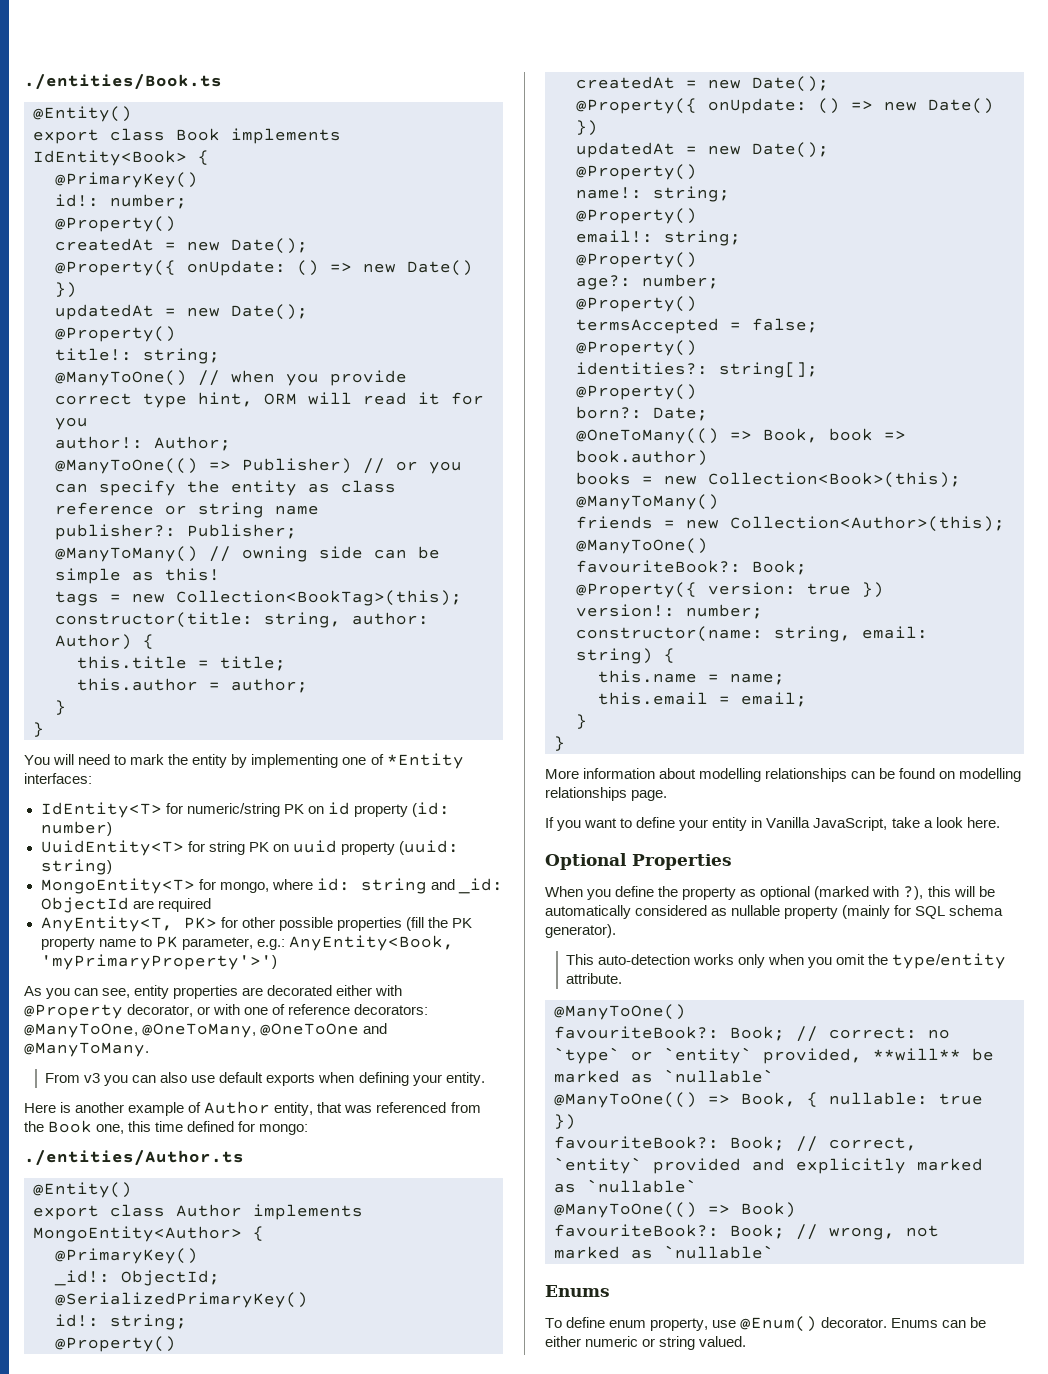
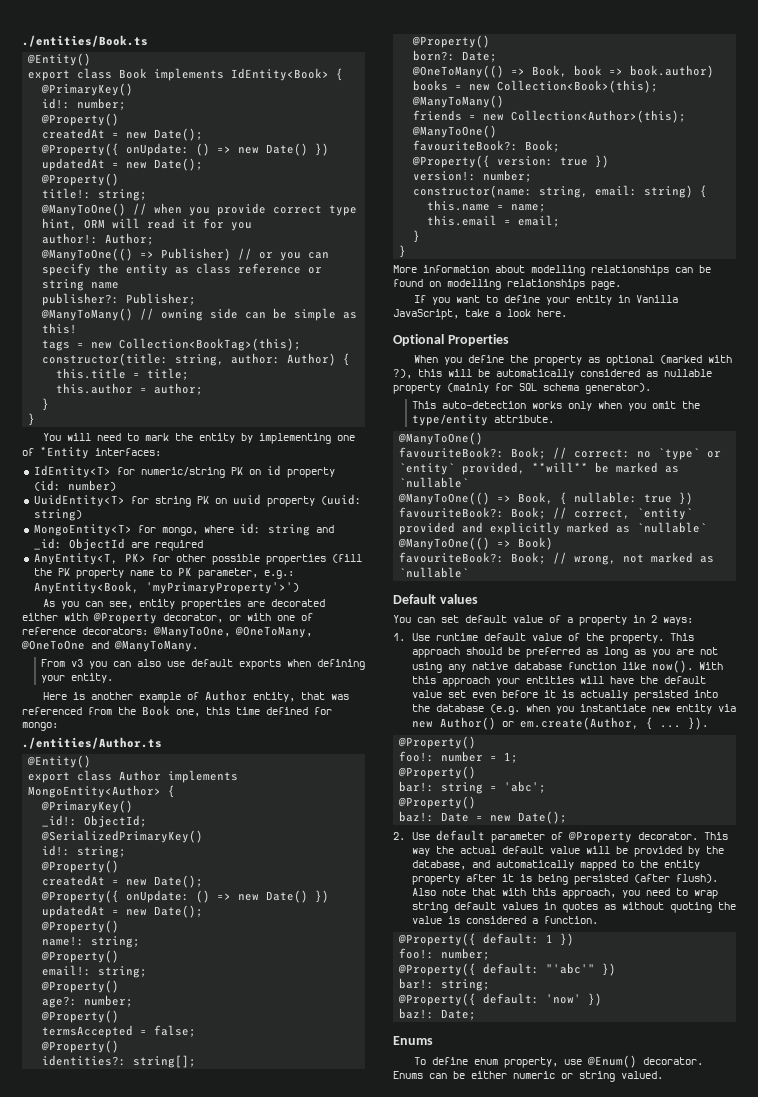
(774, 1252) none -> [393,594,478,604] [393,615,693,626] [393,633,694,644] [411,647,718,658] [411,660,723,673] [411,676,706,687] [411,690,718,701] [411,704,736,715] [411,717,708,730] [398,736,477,749] [399,751,519,763] [398,766,477,779] [399,781,547,794] [398,796,477,809] [399,811,568,824] [393,830,728,843] [411,846,724,857] [411,860,700,871] [411,874,718,885] [411,888,718,899] [411,902,736,913] [411,916,598,924] [398,933,575,946] [399,948,491,960] [398,963,617,976] [399,978,491,991] [398,993,603,1006] [399,1008,477,1020] // Default values // You can set default value of a property in 2 ways: // 1. Use runtime default value of the property. This approach should be preferred as long as you are not using any native database function like now(). With this approach your entities will have the default value set even before it is actually persisted into the database (e.g. when you instantiate new entity via new Author() or em.create(Author, { ... }). // @Property() // foo!: number = 1; // @Property() // bar!: string = 'abc'; // @Property() // baz!: Date = new Date(); // 2. Use default parameter of @Property decorator. This way the actual default value will be provided by the database, and automatically mapped to the entity property after it is being persisted (after flush). Also note that with this approach, you need to wrap string default values in quotes as without quoting the value is considered a function. // @Property({ default: 1 }) // foo!: number; // @Property({ default: "'abc'" }) // bar!: string; // @Property({ default: 'now' }) // baz!: Date;

